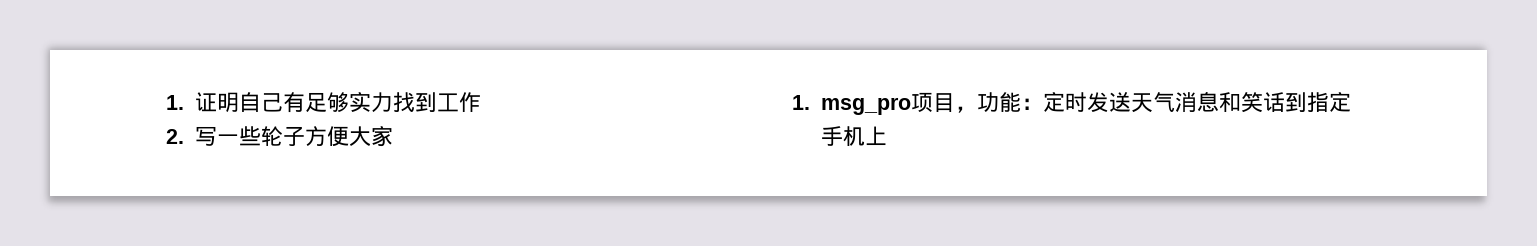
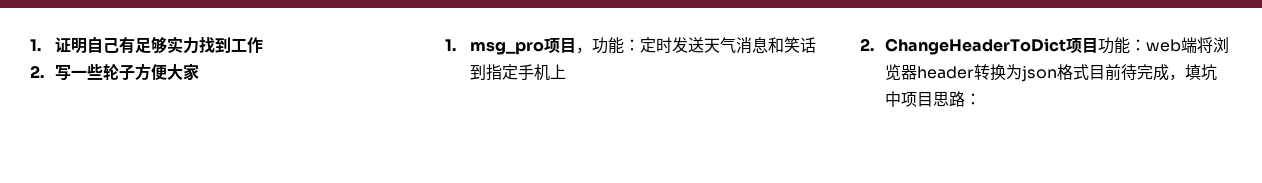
(887, 136) none -> [860,37,1229,55] [884,64,1217,82] [884,91,981,107] // 2. ChangeHeaderToDict项目功能：web端将浏览器header转换为json格式目前待完成，填坑中项目思路：

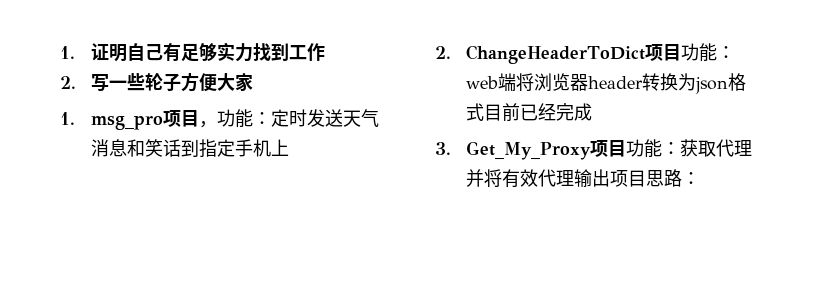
[1120,64,1137,81] 待 -> [520,103,557,121] 已经
[1168,64,1217,81] [884,91,901,107] ，填坑中 -> [435,139,753,160] [466,169,611,188] // 3. Get_My_Proxy项目功能：获取代理并将有效代理输出

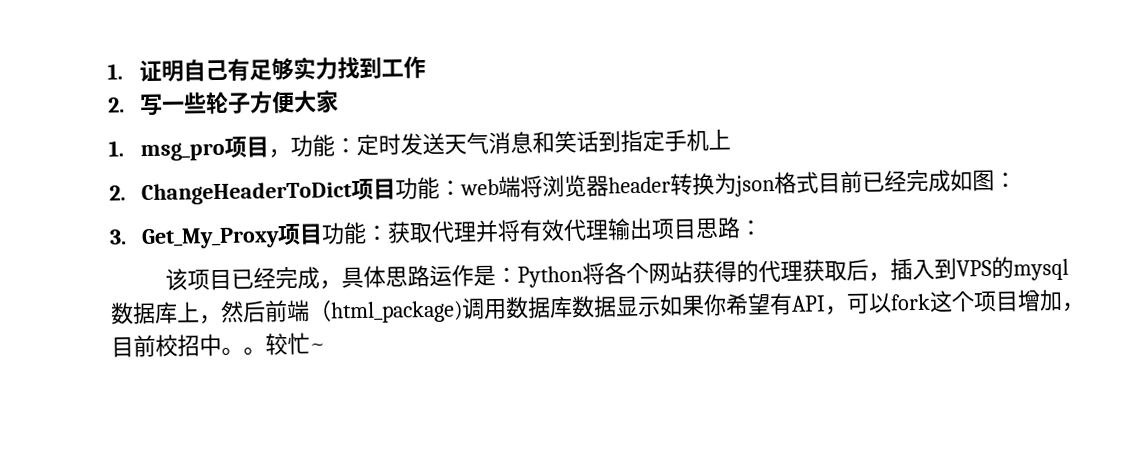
(593, 112) none -> [949,169,1017,192] 如图：
(701, 178) none -> [165,256,1070,291] [110,288,1085,325] [111,332,326,358] // 该项目已经完成，具体思路运作是：Python将各个网站获得的代理获取后，插入到VPS的mysql数据库上，然后前端（html_package)调用数据库数据显示如果你希望有API，可以fork这个项目增加，目前校招中。。较忙~

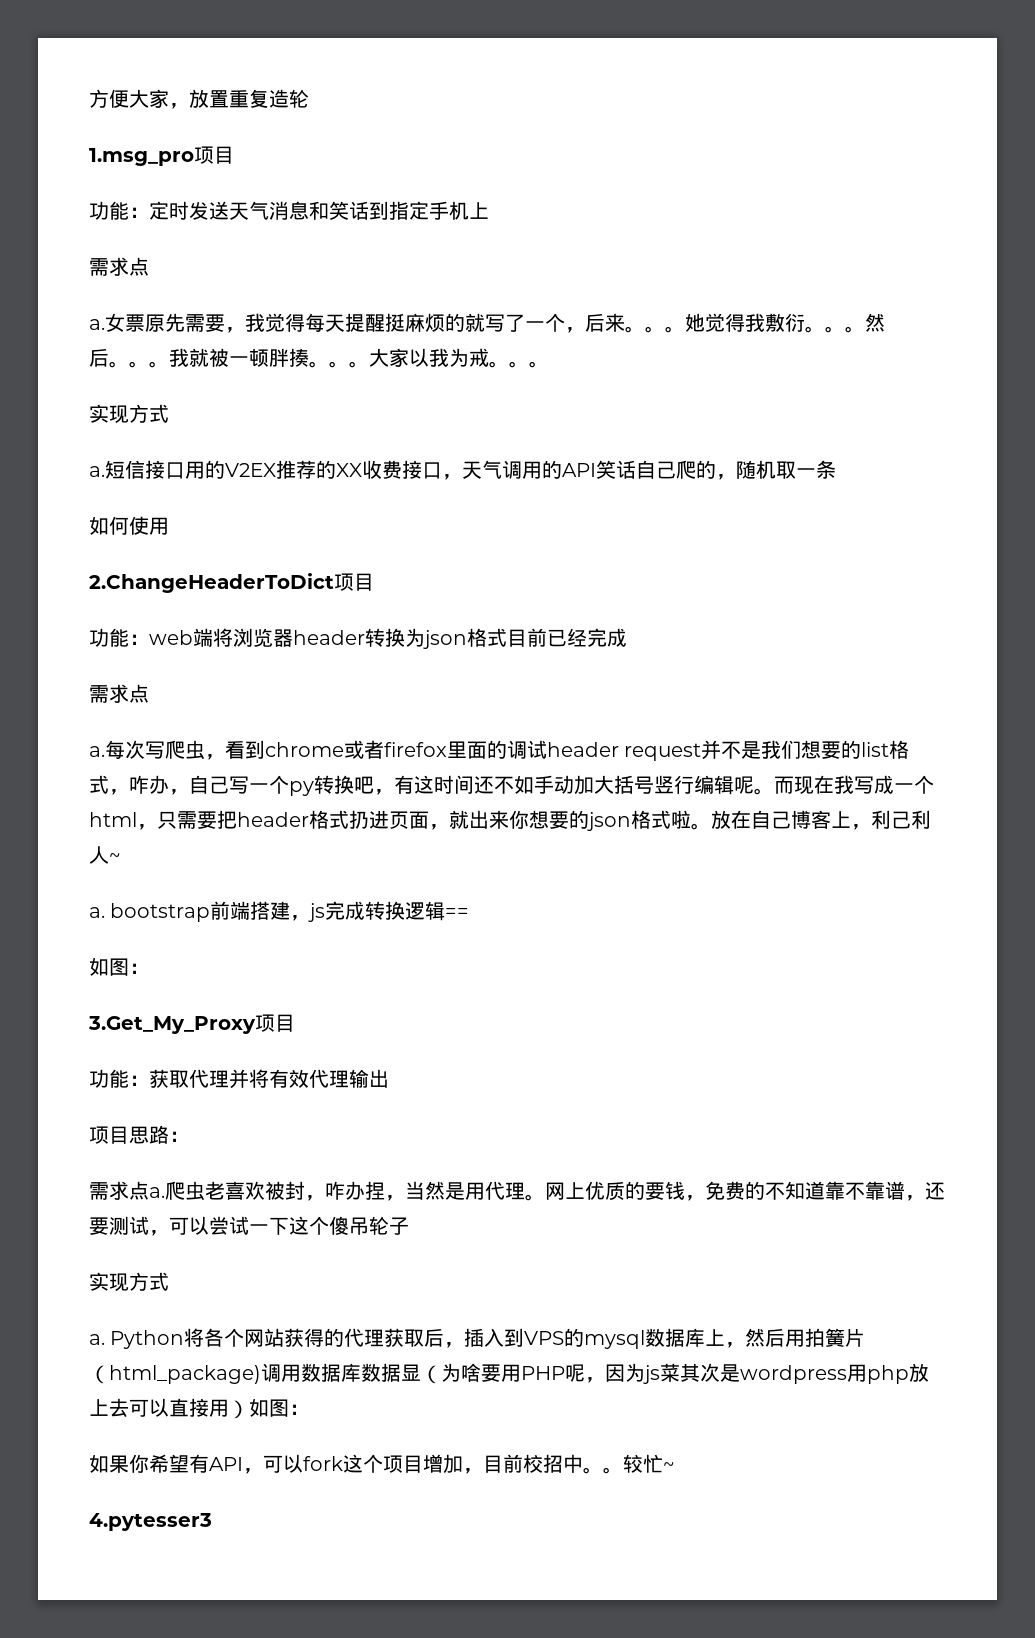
[107,56,426,83] [108,90,339,117] [108,136,291,162] 1.证明自己有足够实力找到工作 // 2.写一些轮子方便大家 // 1. msg_pro项目， -> [89,89,309,109] [89,146,234,166] 方便大家，放置重复造轮 // 1.msg_pro项目 //
[109,178,396,206] 2. ChangeHeaderToDict项目 -> [89,257,149,276] [89,313,885,333] [89,348,549,368] [89,404,169,424] [89,460,836,480] [89,516,169,535] [89,573,374,593] 需求点 // a.女票原先需要，我觉得每天提醒挺麻烦的就写了一个，后来。。。她觉得我敷衍。。。然后。。。我就被一顿胖揍。。。大家以我为戒。。。 // 实现方式 // a.短信接口用的V2EX推荐的XX收费接口，天气调用的API笑话自己爬的，随机取一条 // 如何使用 // 2.ChangeHeaderToDict项目 //
[949,169,1017,192] [109,223,323,250] 如图： // 3. Get_My_Proxy项目 -> [89,684,149,703] [89,740,910,761] [89,775,934,796] [89,810,931,831] [89,846,121,864] [89,901,470,922] [89,957,149,976] [88,1014,295,1034] // 需求点 // a.每次写爬虫，看到chrome或者firefox里面的调试header request并不是我们想要的list格式，咋办，自己写一个py转换吧，有这时间还不如手动加大括号竖行编辑呢。而现在我写成一个html，只需要把header格式扔进页面，就出来你想要的json格式啦。放在自己博客上，利己利人~ // a. bootstrap前端搭建，js完成转换逻辑== // 如图： // 3.Get_My_Proxy项目 //
(653, 229) none -> (389, 1078) //
[165,264,519,291] 该项目已经完成，具体思路运作是： -> [89,1181,945,1201] [89,1216,409,1236] [89,1272,169,1292] [89,1334,105,1345] 需求点a.爬虫老喜欢被封，咋办捏，当然是用代理。网上优质的要钱，免费的不知道靠不靠谱，还要测试，可以尝试一下这个傻吊轮子 // 实现方式 // a.
[264,299,310,323] 前端 -> [785,1328,866,1347] 用拍簧片
[637,296,661,317] 示 -> [421,1363,929,1384] [89,1398,309,1419] （为啥要用PHP呢，因为js菜其次是wordpress用php放上去可以直接用）如图： //
(326, 347) none -> [89,1513,212,1531] // 4.pytesser3

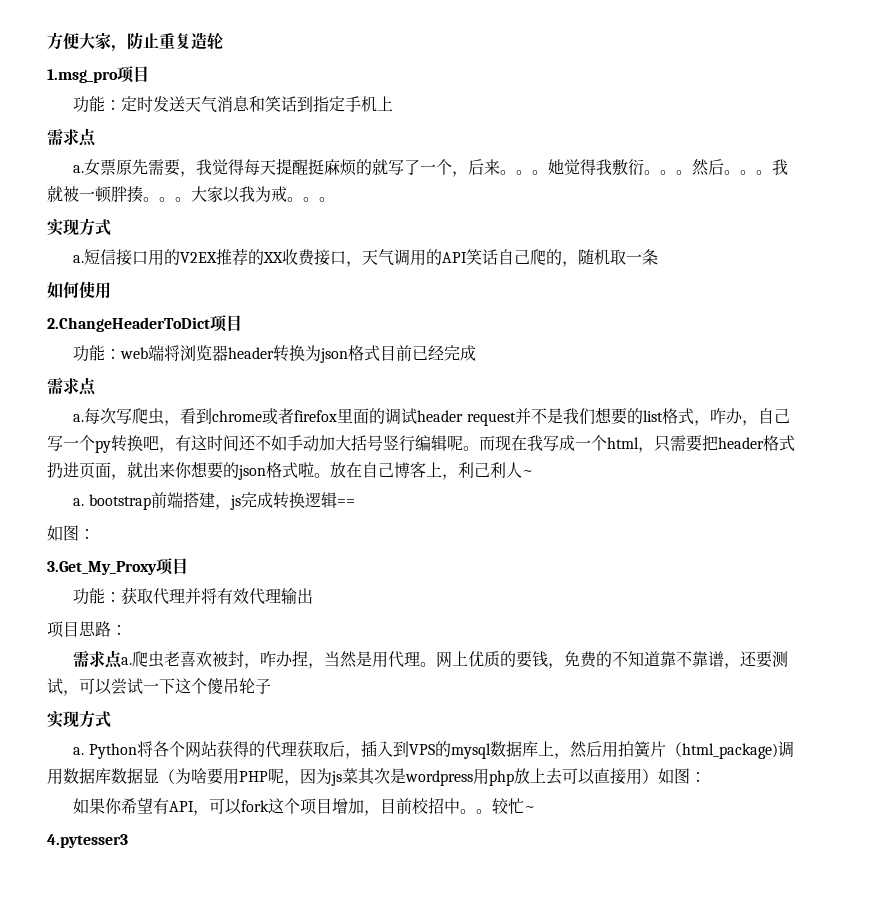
[189,89,229,108] 放置 -> [127,32,159,50] 防止

